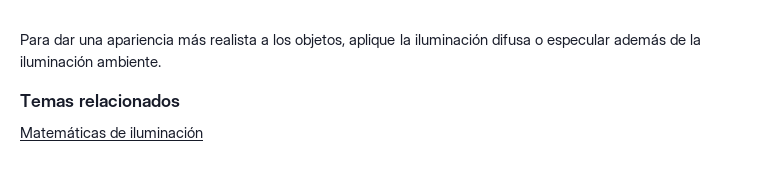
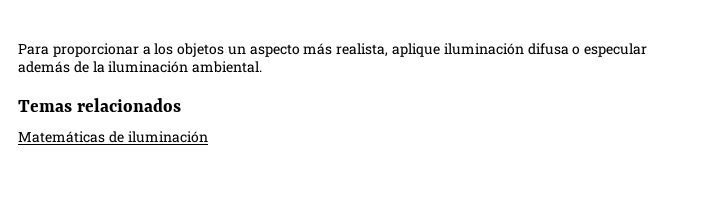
[54,34,411,49] dar una apariencia más realista a los objetos, aplique la -> [52,43,441,57] proporcionar a los objetos un aspecto más realista, aplique
[97,56,162,67] ambiente. -> [192,61,263,73] ambiental.

